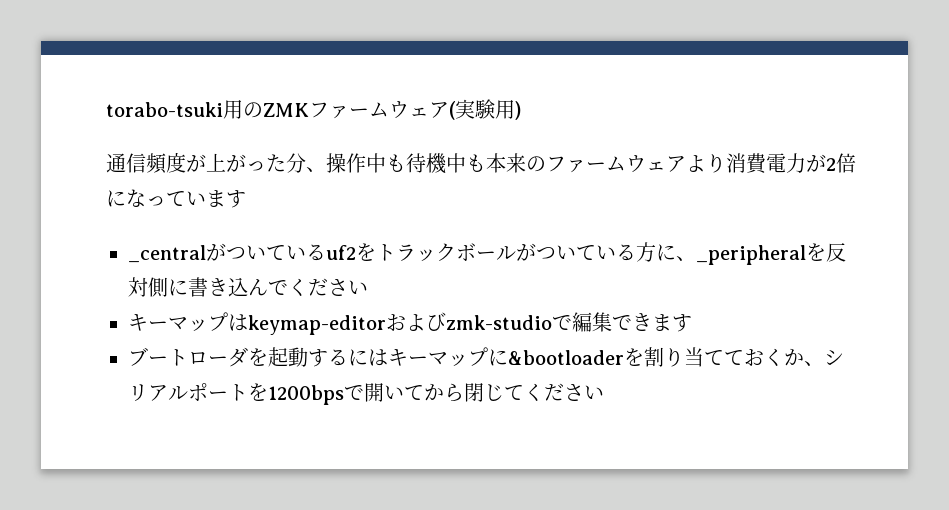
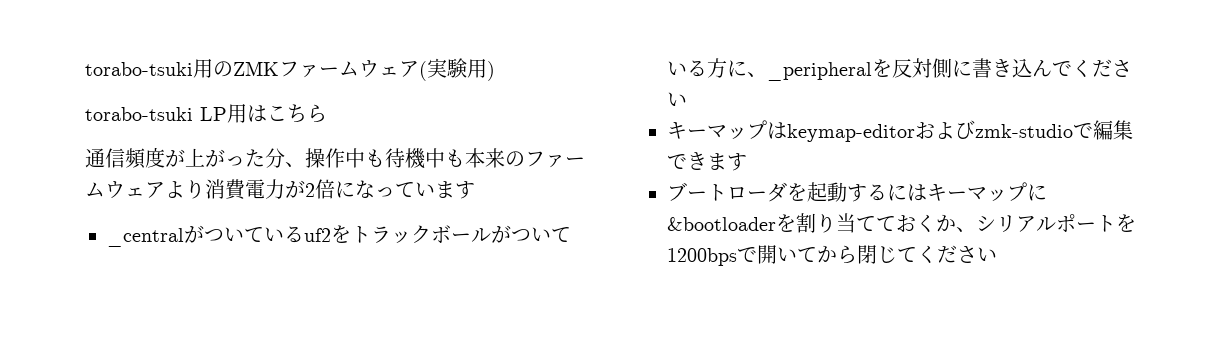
(521, 110) none -> [85,104,327,123] // torabo-tsuki LP用はこちら

